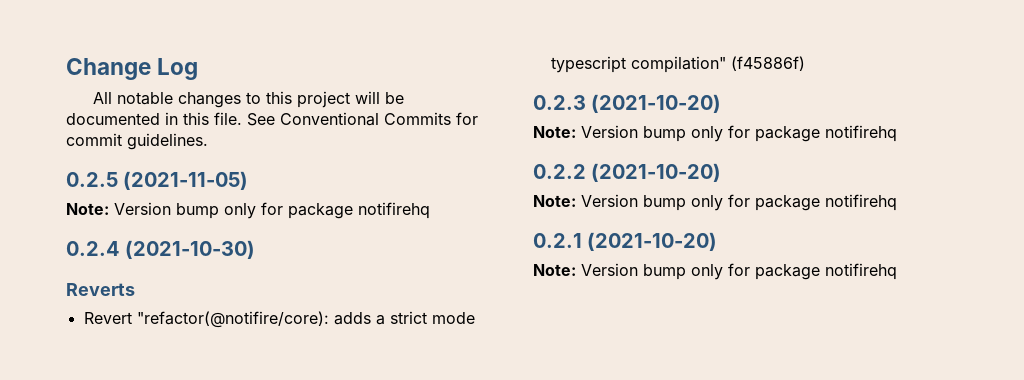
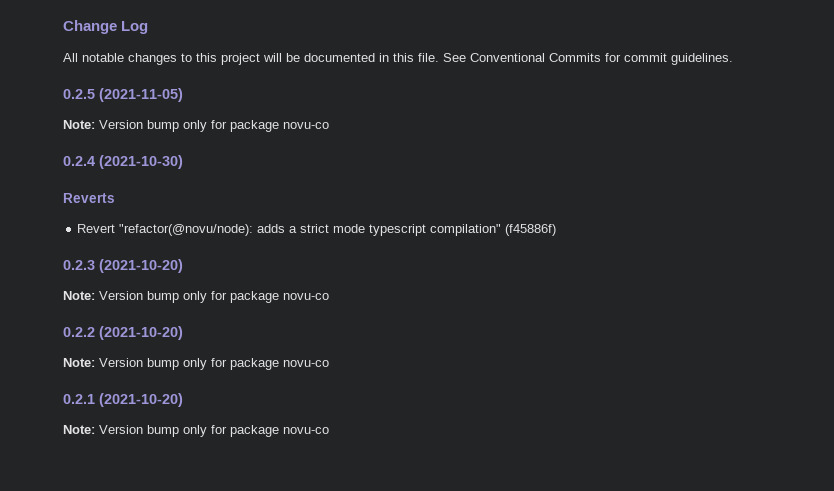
[358,202,430,219] notifirehq -> [283,122,329,129] novu-co
[136,311,329,328] "refactor(@notifire/core): -> [119,224,254,236] "refactor(@novu/node):
[825,125,897,142] notifirehq -> [283,293,329,300] novu-co
[825,194,897,211] notifirehq -> [283,360,329,367] novu-co
[825,263,897,280] notifirehq -> [283,427,329,434] novu-co

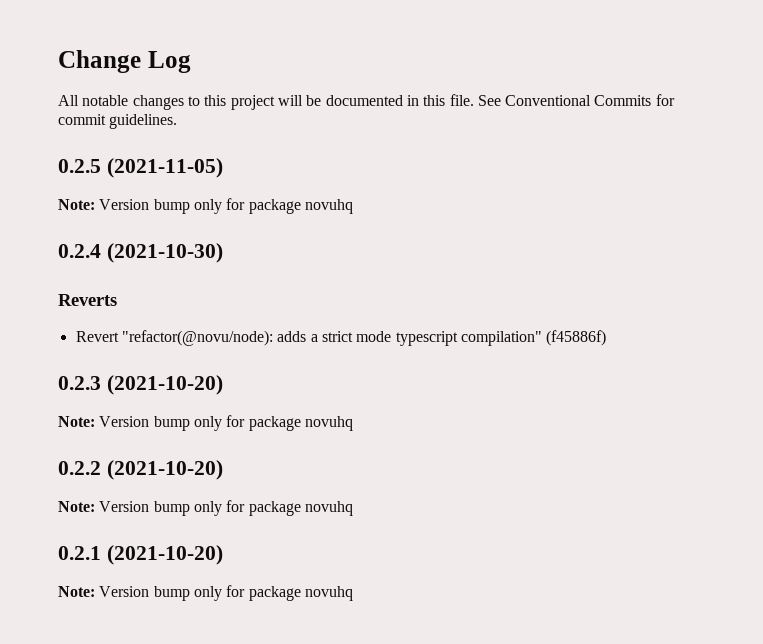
[283,122,329,129] novu-co -> [304,199,353,214] novuhq
[283,293,329,300] novu-co -> [304,416,353,431] novuhq
[283,360,329,367] novu-co -> [304,501,353,516] novuhq
[283,427,329,434] novu-co -> [304,586,353,601] novuhq

